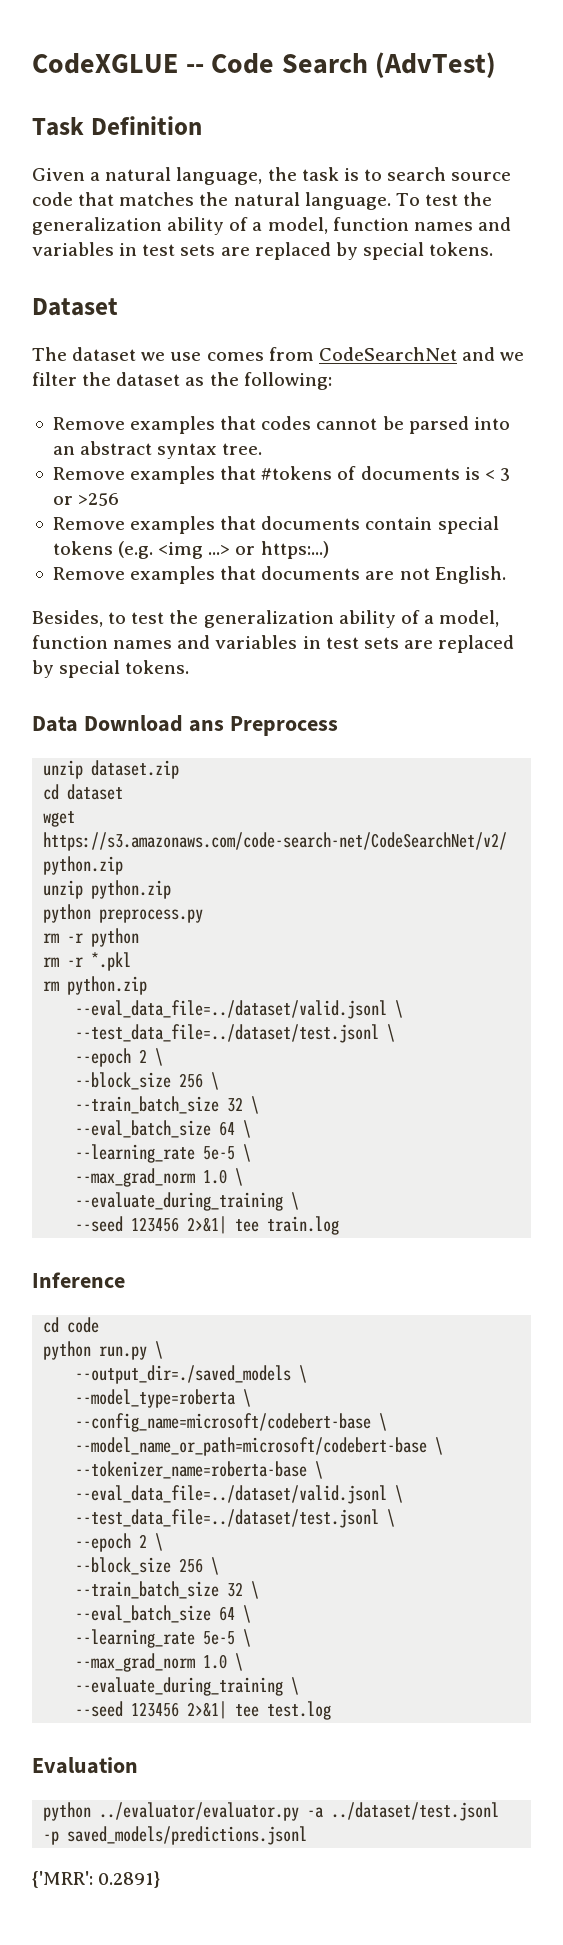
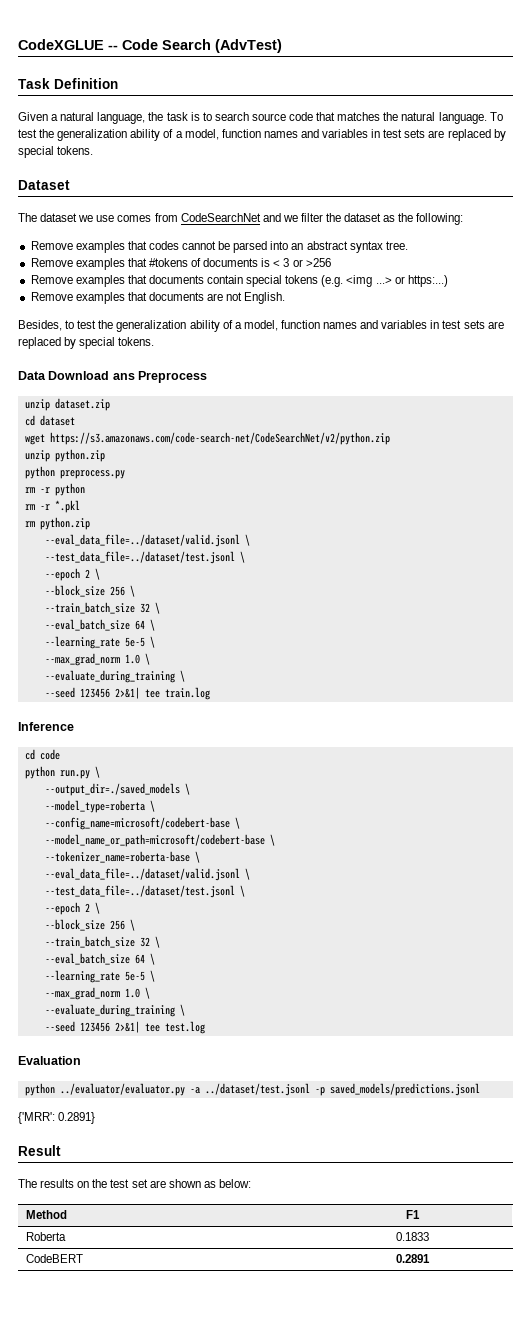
(161, 1879) none -> [18,1145,61,1156] [18,1179,251,1188] [26,1210,68,1219] [406,1210,420,1219] [26,1232,67,1241] [396,1232,429,1241] [26,1254,84,1263] [396,1254,430,1263] // Result // The results on the test set are shown as below: // Method | F1 // Roberta | 0.1833 // CodeBERT | 0.2891

